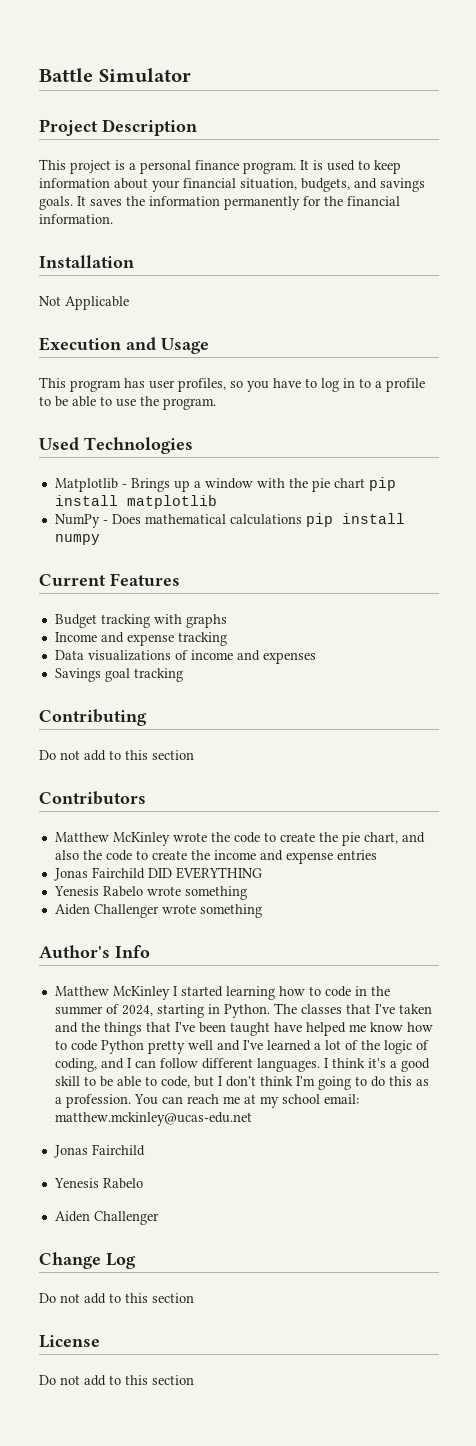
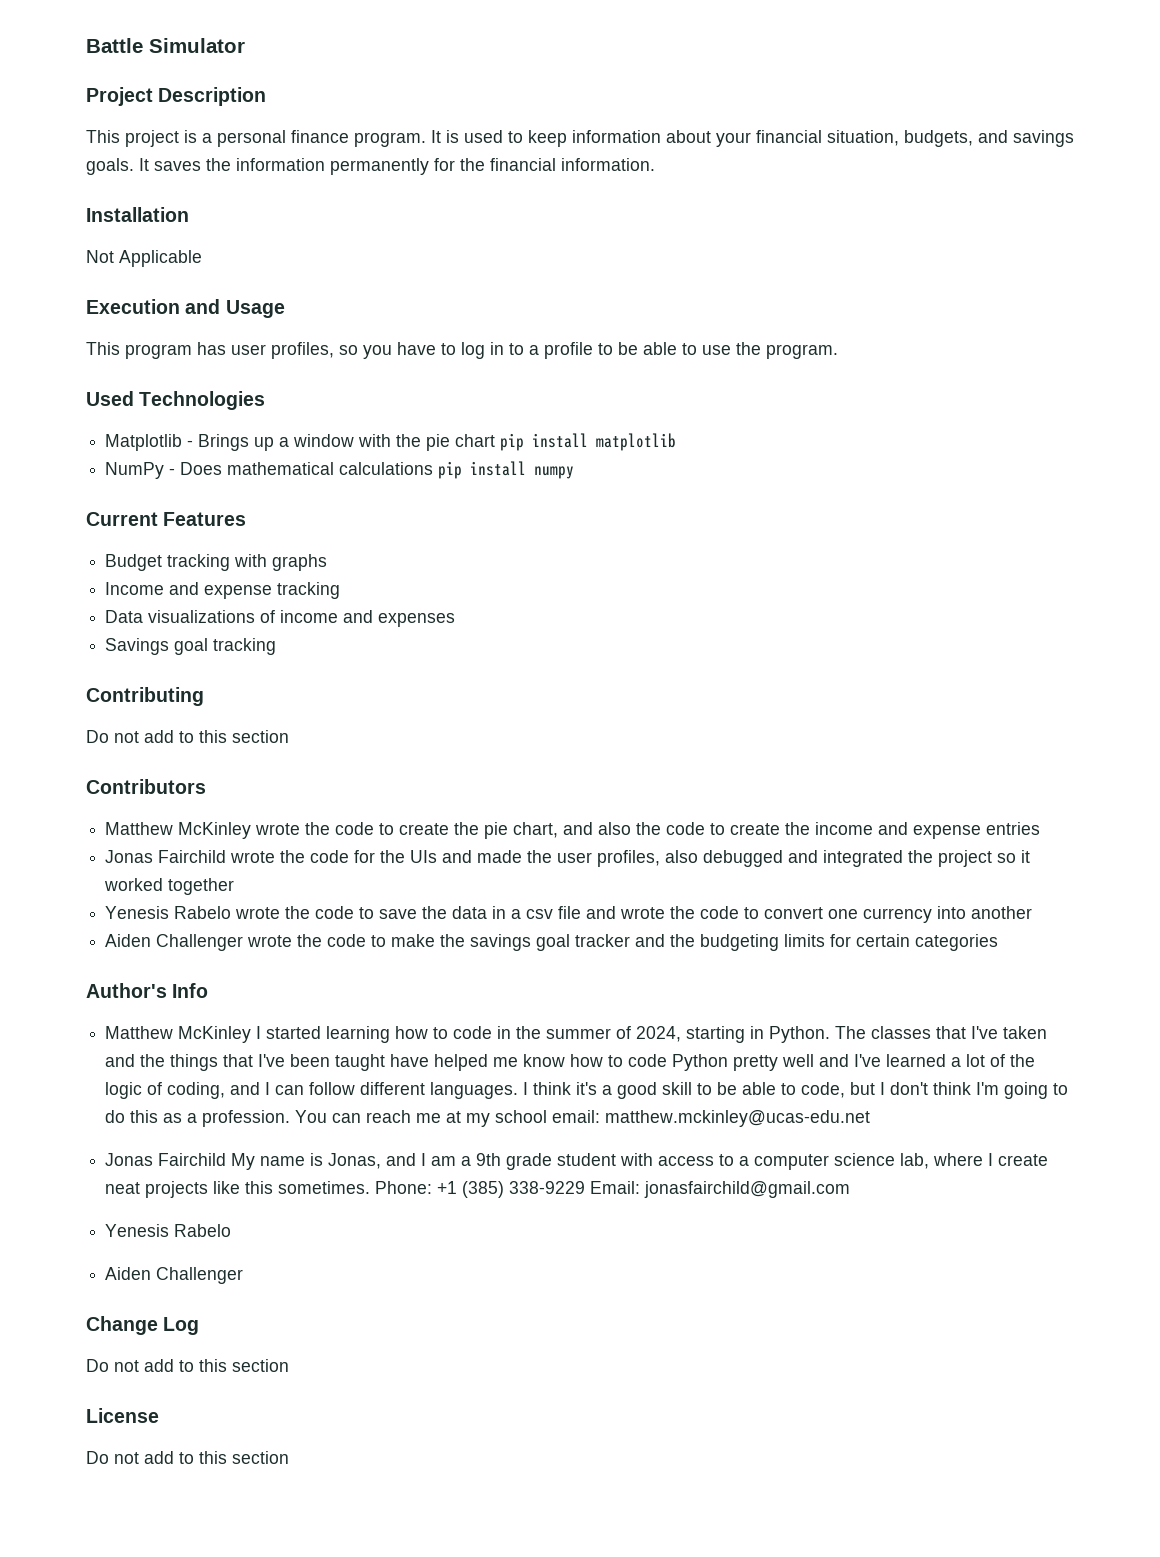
[147,867,262,879] [53,886,247,900] [54,904,262,918] DID EVERYTHING // Yenesis Rabelo wrote something // Aiden Challenger wrote something -> [230,850,1031,867] [104,878,235,895] [105,906,1033,923] [105,934,999,951] wrote the code for the UIs and made the user profiles, also debugged and integrated the project so it worked together // Yenesis Rabelo wrote the code to save the data in a csv file and wrote the code to convert one currency into another // Aiden Challenger wrote the code to make the savings goal tracker and the budgeting limits for certain categories
(145, 1150) none -> [231,1153,1049,1170] [105,1181,851,1198] My name is Jonas, and I am a 9th grade student with access to a computer science lab, where I create neat projects like this sometimes. Phone: +1 (385) 338-9229 Email: jonasfairchild@gmail.com

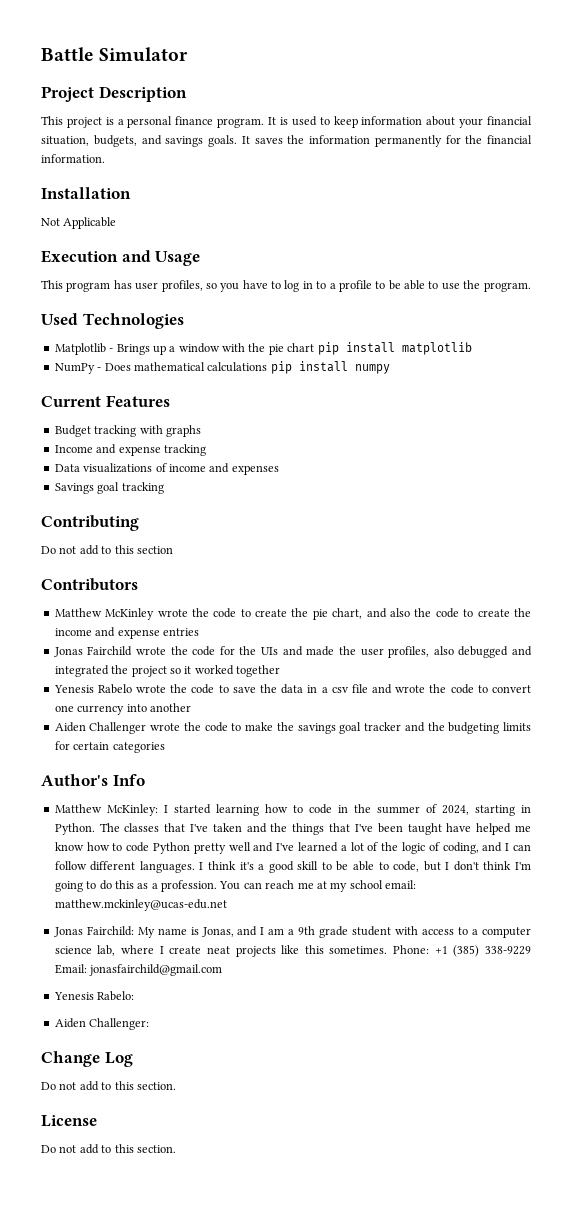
[178,1026,252,1043] McKinley -> [106,804,158,816] McKinley:
[158,1153,227,1166] Fairchild -> [86,926,134,936] Fairchild:
[174,1224,232,1237] [105,1267,244,1284] Rabelo // Aiden Challenger -> [97,991,135,1001] [54,1018,150,1030] Rabelo: // Aiden Challenger:
[232,1359,289,1372] section -> [136,1082,176,1090] section.
[232,1451,289,1464] section -> [136,1145,176,1153] section.

